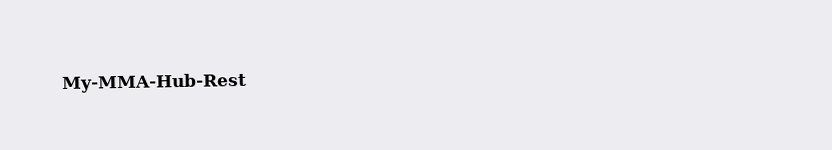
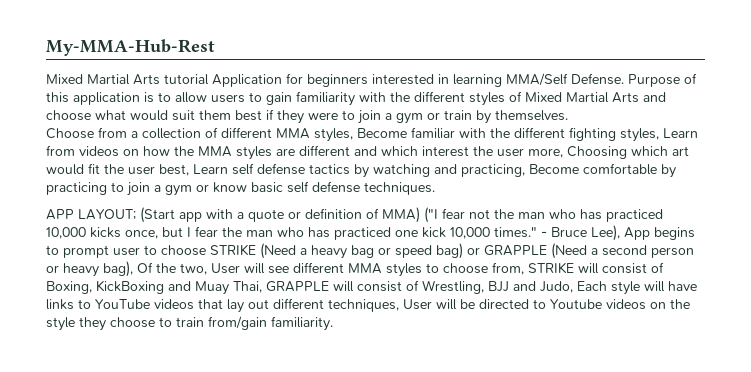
(247, 82) none -> [46,73,697,87] [46,91,666,106] [46,109,568,124] [46,127,698,142] [46,145,689,160] [46,163,676,178] [46,181,435,196] [46,207,663,223] [46,225,695,241] [46,243,694,259] [46,261,664,277] [46,280,697,295] [46,298,690,313] [46,316,333,331] // Mixed Martial Arts tutorial Application for beginners interested in learning MMA/Self Defense. Purpose of this application is to allow users to gain familiarity with the different styles of Mixed Martial Arts and choose what would suit them best if they were to join a gym or train by themselves. // Choose from a collection of different MMA styles, Become familiar with the different fighting styles, Learn from videos on how the MMA styles are different and which interest the user more, Choosing which art would fit the user best, Learn self defense tactics by watching and practicing, Become comfortable by practicing to join a gym or know basic self defense techniques. // APP LAYOUT; (Start app with a quote or definition of MMA) ("I fear not the man who has practiced 10,000 kicks once, but I fear the man who has practiced one kick 10,000 times." - Bruce Lee), App begins to prompt user to choose STRIKE (Need a heavy bag or speed bag) or GRAPPLE (Need a second person or heavy bag), Of the two, User will see different MMA styles to choose from, STRIKE will consist of Boxing, KickBoxing and Muay Thai, GRAPPLE will consist of Wrestling, BJJ and Judo, Each style will have links to YouTube videos that lay out different techniques, User will be directed to Youtube videos on the style they choose to train from/gain familiarity.

